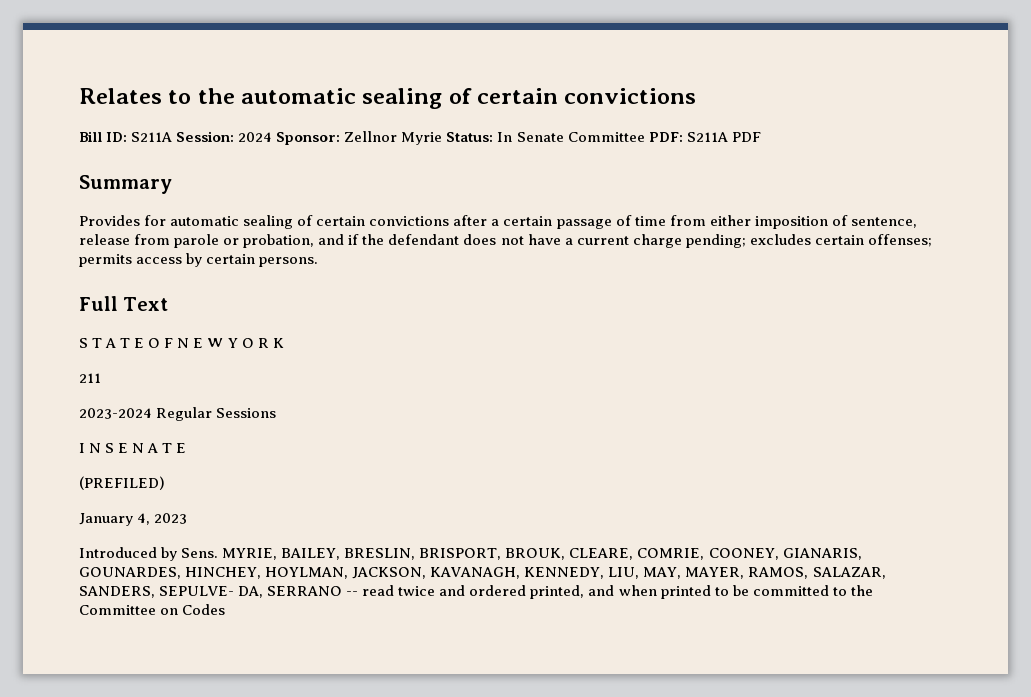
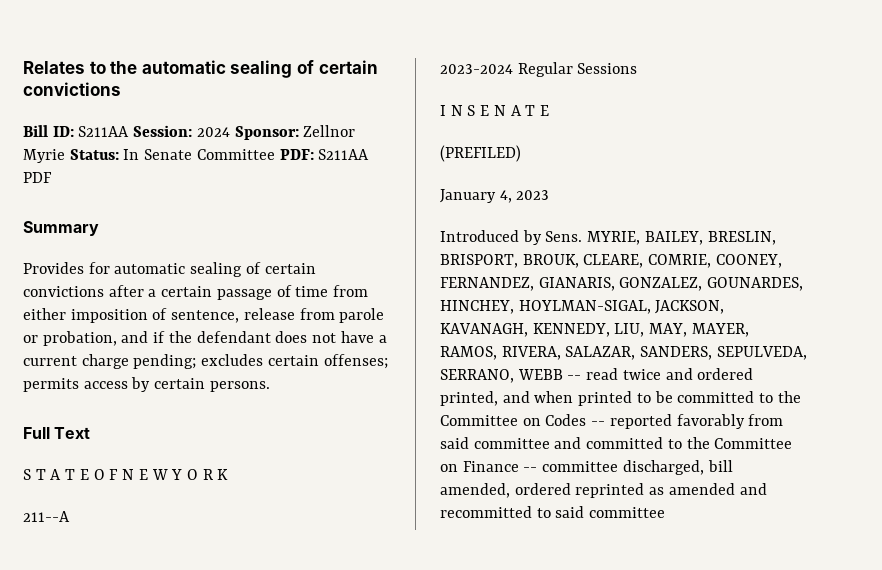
[131,132,173,142] S211A -> [78,126,130,137] S211AA
[686,132,728,142] S211A -> [318,149,370,160] S211AA
[79,373,101,383] 211 -> [23,511,70,522] 211--A
[782,548,862,560] GIANARIS, -> [440,277,703,291] FERNANDEZ, GIANARIS, GONZALEZ,
[265,567,349,579] HOYLMAN, -> [518,300,651,314] HOYLMAN-SIGAL,
(809, 573) none -> [501,346,561,360] RIVERA,
[159,586,343,598] SEPULVE- DA, SERRANO -> [716,346,807,360] [440,369,563,383] SEPULVEDA, SERRANO, WEBB
(226, 609) none -> [591,414,784,429] [440,437,793,449] [440,460,733,475] [440,483,767,498] [440,506,666,518] -- reported favorably from said committee and committed to the Committee on Finance -- committee discharged, bill amended, ordered reprinted as amended and recommitted to said committee

